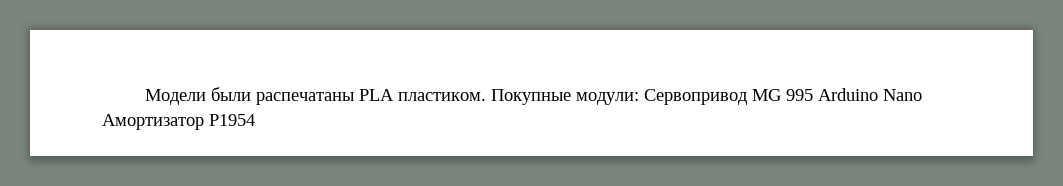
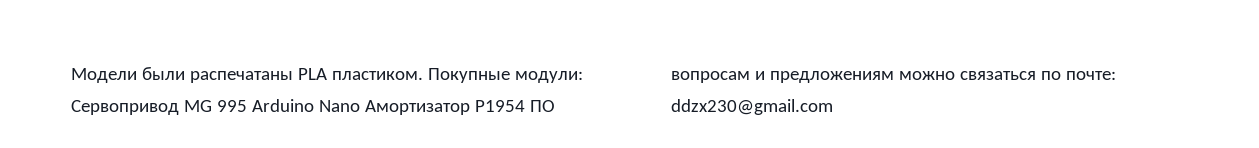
(255, 120) none -> [529,100,555,112] [671,71,1116,83] [671,99,833,115] ПО вопросам и предложениям можно связаться по почте: ddzx230@gmail.com

